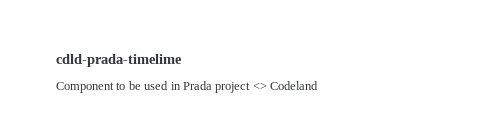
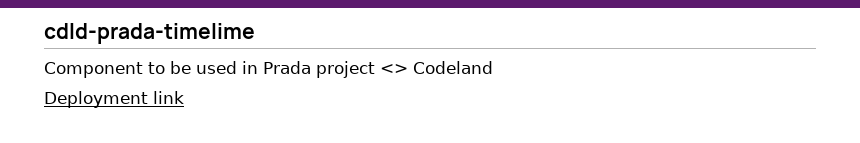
(318, 85) none -> [44,91,184,108] // Deployment link

